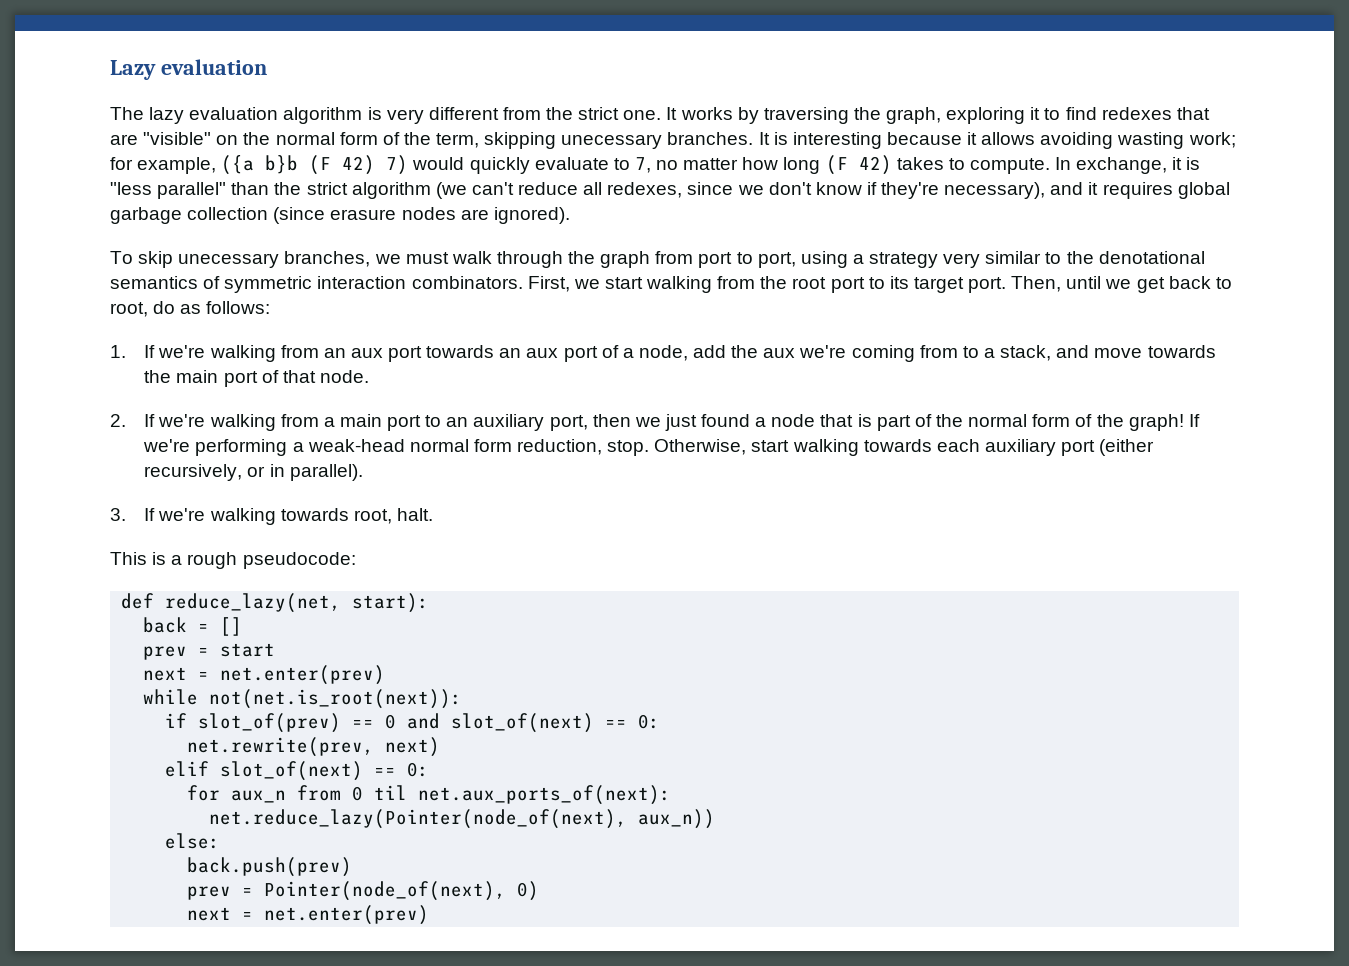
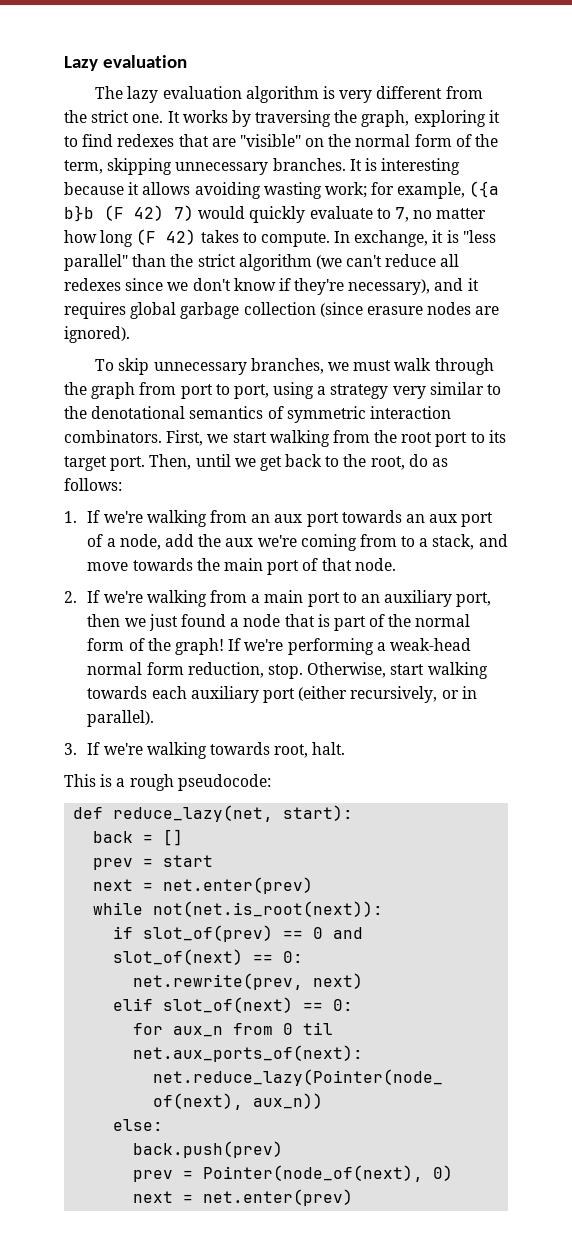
[561,134,663,149] unecessary -> [175,162,269,175] unnecessary
[607,182,683,198] redexes, -> [64,278,121,291] redexes
[178,253,280,268] unecessary -> [153,362,247,375] unnecessary
(1232, 283) none -> [343,454,367,467] the

